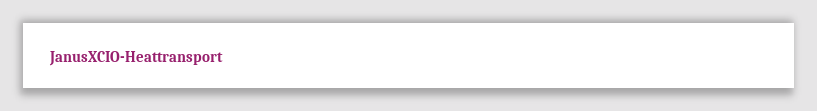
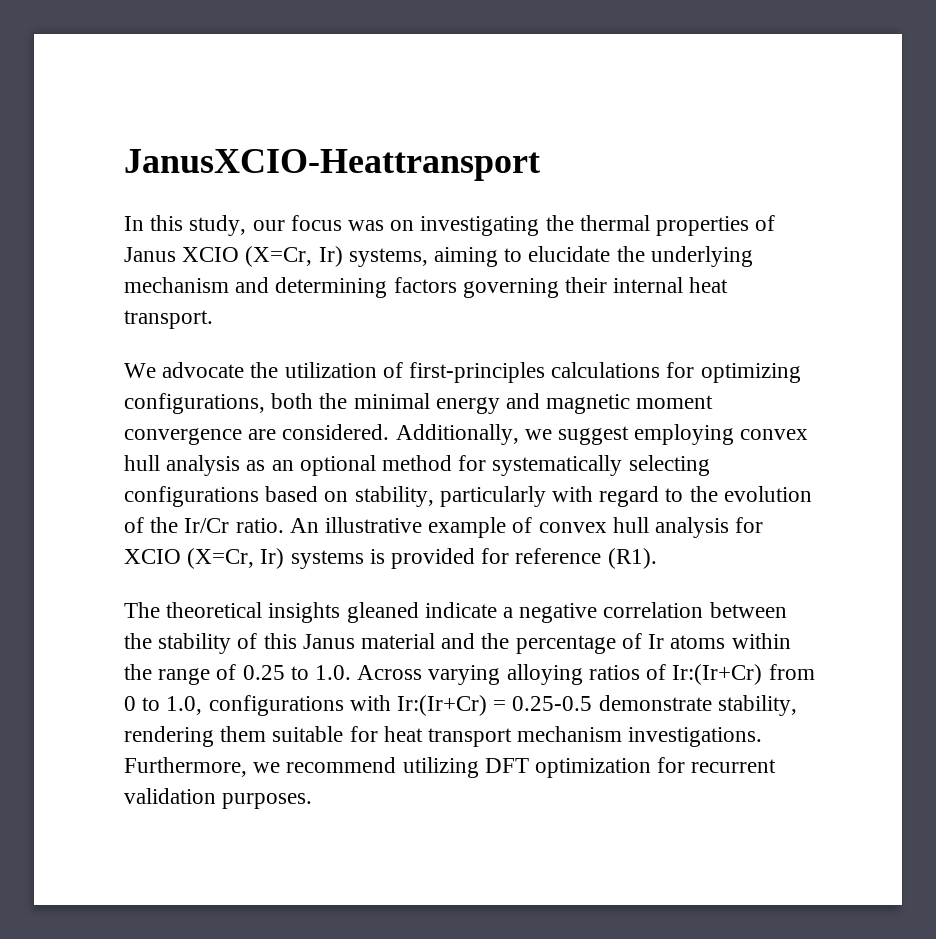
(223, 58) none -> [124,215,776,236] [124,246,753,267] [124,277,729,298] [124,310,213,329] [124,362,801,383] [124,393,714,414] [124,424,809,445] [124,455,710,476] [124,486,812,507] [124,517,764,538] [124,548,657,569] [124,602,787,623] [124,633,791,654] [124,664,815,685] [124,695,797,716] [124,726,763,747] [124,757,777,778] [124,788,313,809] // In this study, our focus was on investigating the thermal properties of Janus XCIO (X=Cr, Ir) systems, aiming to elucidate the underlying mechanism and determining factors governing their internal heat transport. // We advocate the utilization of first-principles calculations for optimizing configurations, both the minimal energy and magnetic moment convergence are considered. Additionally, we suggest employing convex hull analysis as an optional method for systematically selecting configurations based on stability, particularly with regard to the evolution of the Ir/Cr ratio. An illustrative example of convex hull analysis for XCIO (X=Cr, Ir) systems is provided for reference (R1). // The theoretical insights gleaned indicate a negative correlation between the stability of this Janus material and the percentage of Ir atoms within the range of 0.25 to 1.0. Across varying alloying ratios of Ir:(Ir+Cr) from 0 to 1.0, configurations with Ir:(Ir+Cr) = 0.25-0.5 demonstrate stability, rendering them suitable for heat transport mechanism investigations. Furthermore, we recommend utilizing DFT optimization for recurrent validation purposes.

